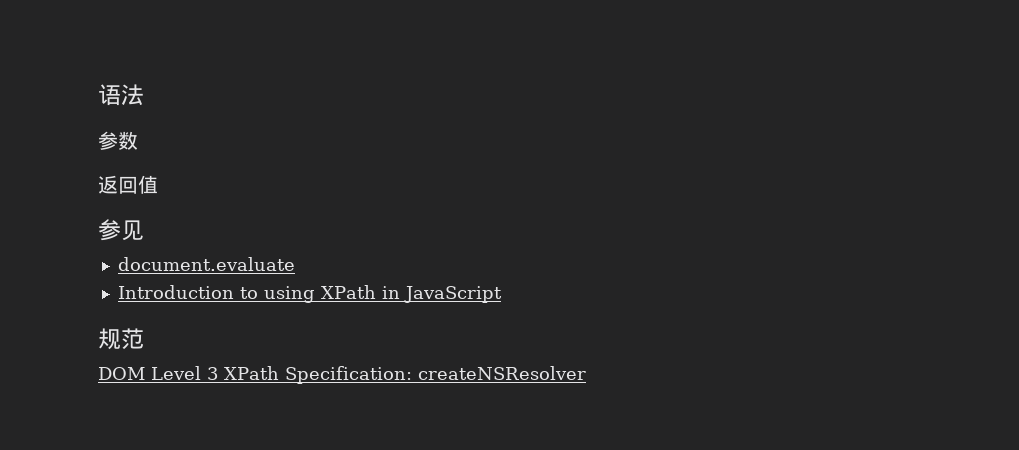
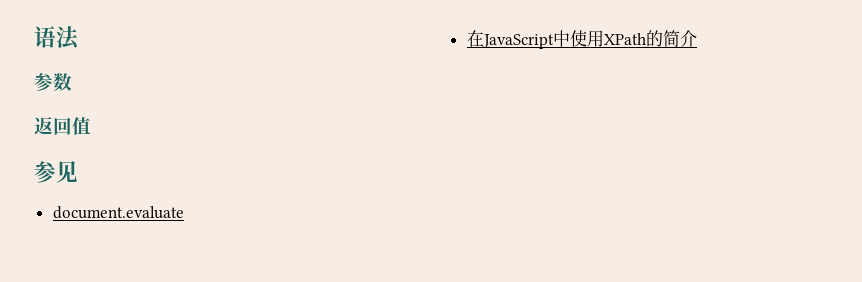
[117,285,502,303] [98,328,144,350] [98,366,586,384] Introduction to using XPath in JavaScript // 规范 // DOM Level 3 XPath Specification: createNSResolver -> [466,30,697,49] 在JavaScript中使用XPath的简介

